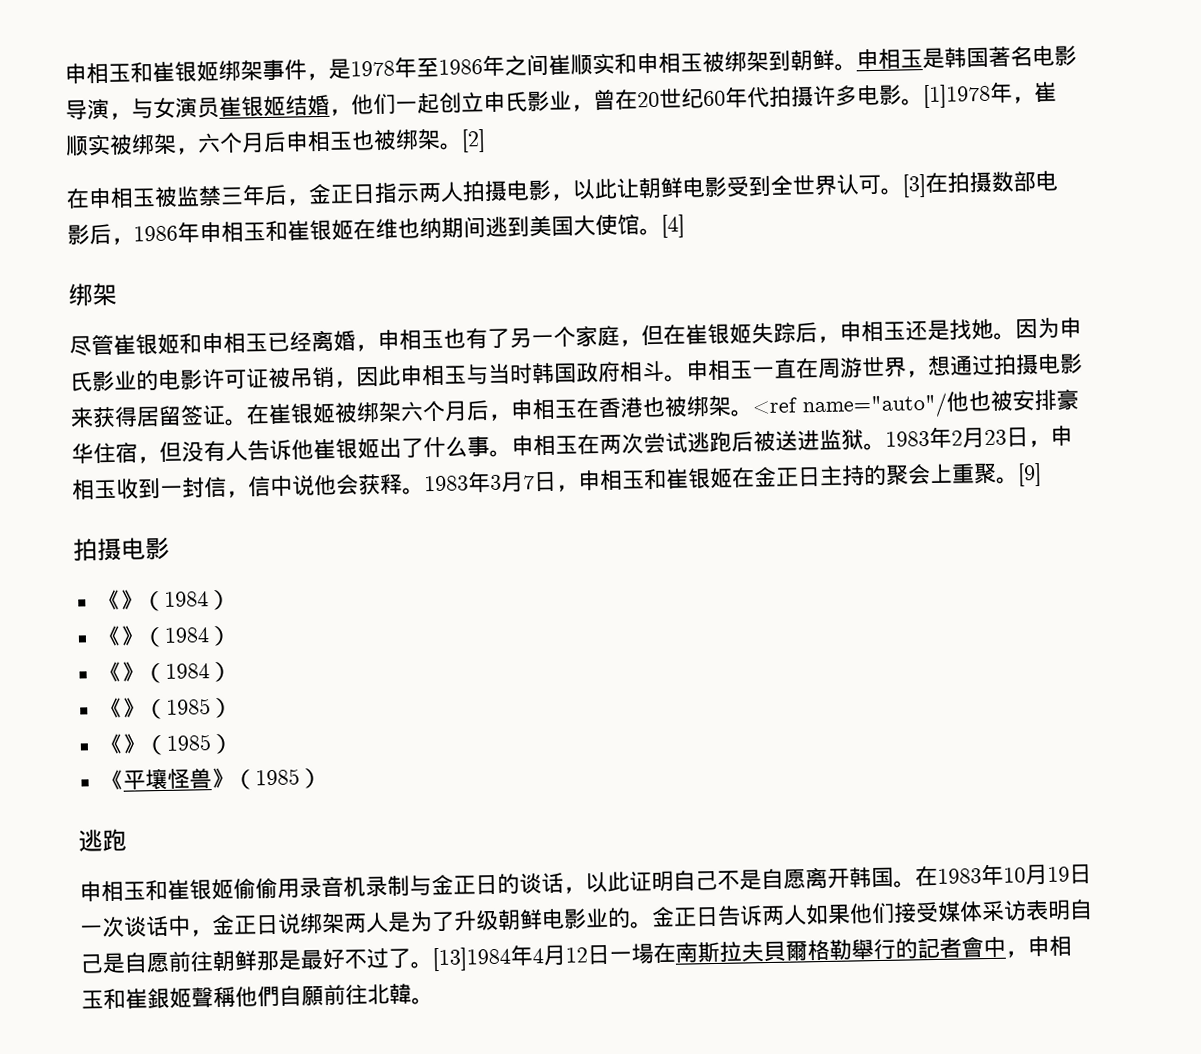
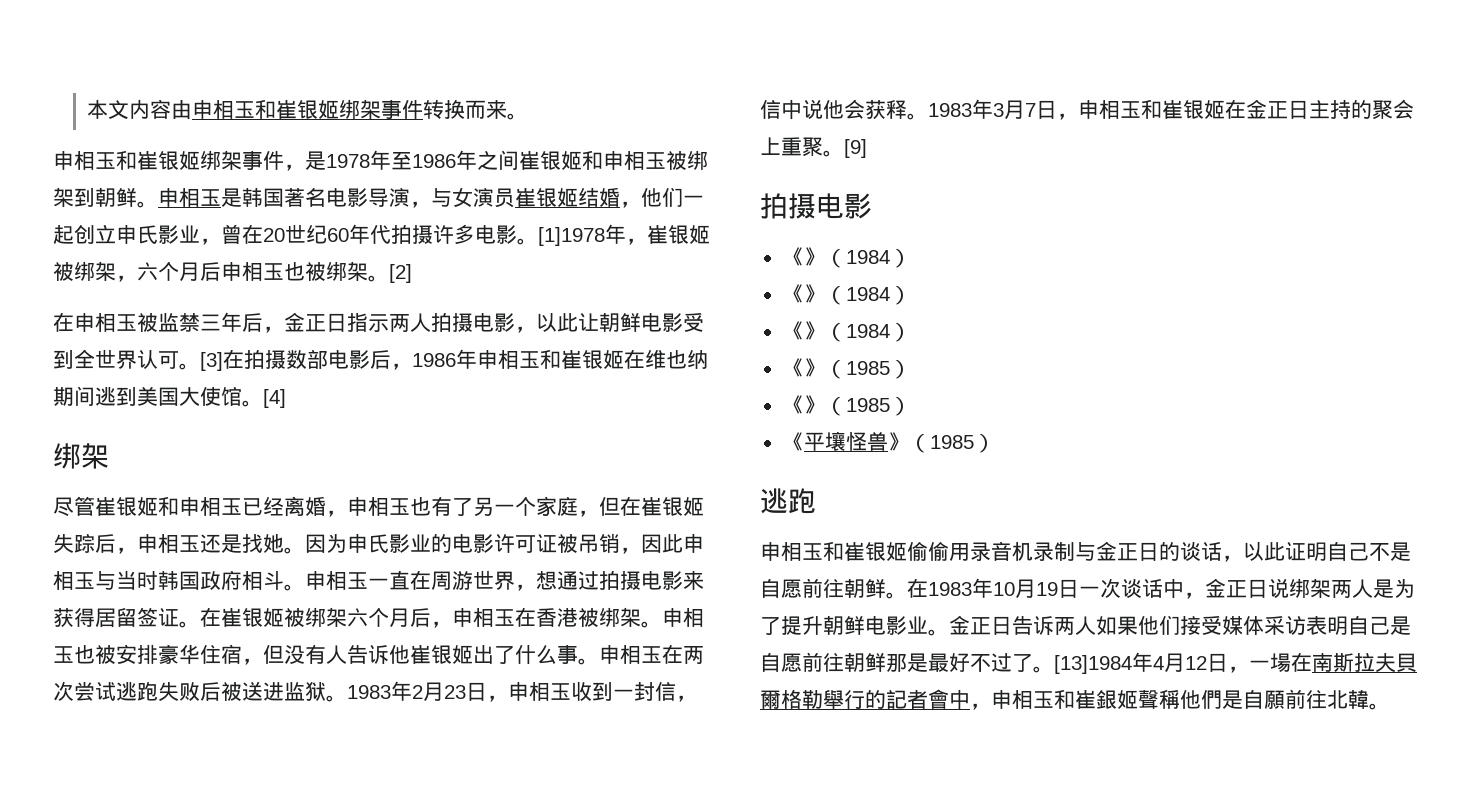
(64, 73) none -> [86,99,528,120] 本文内容由申相玉和崔银姬绑架事件转换而来。 //
[570,53,615,75] 顺实 -> [540,151,582,170] 银姬
[65,134,111,156] 顺实 -> [668,225,710,244] 银姬
[642,391,969,420] 也被绑架。<ref name="auto"/他 -> [578,607,704,628] [53,646,74,663] 被绑架。申相玉
(732, 442) none -> [158,682,200,702] 失败
[805,866,894,890] 离开韩国 -> [802,578,886,598] 前往朝鲜
[453,909,499,931] 升级 -> [781,616,823,635] 提升
[607,907,631,928] 的 -> (928, 625) none
(610, 954) none -> [1228,666,1249,673] ，
(280, 996) none -> [1222,690,1243,709] 是

